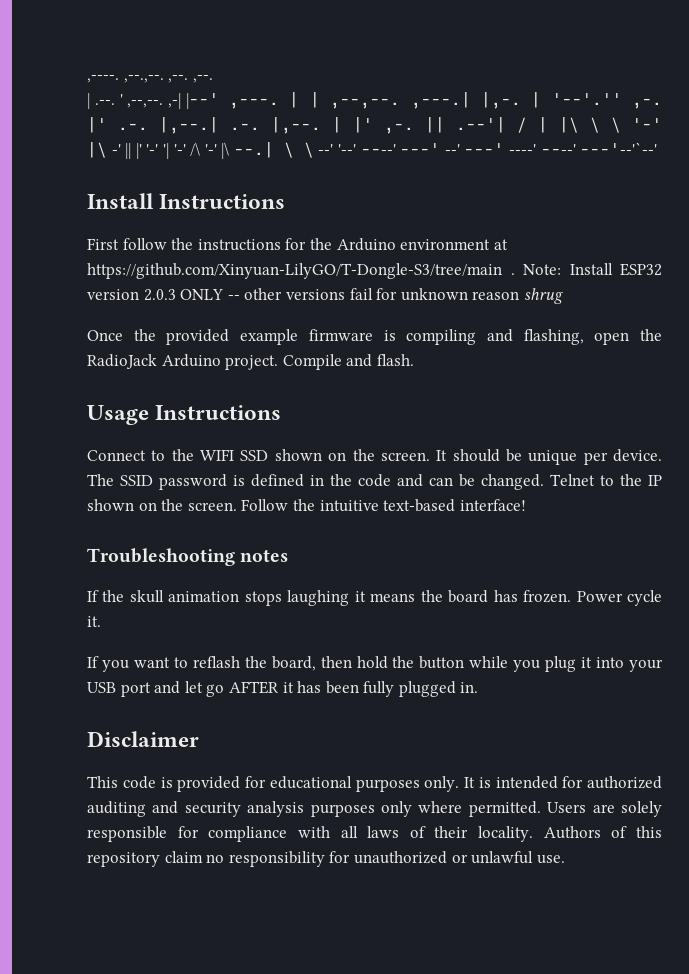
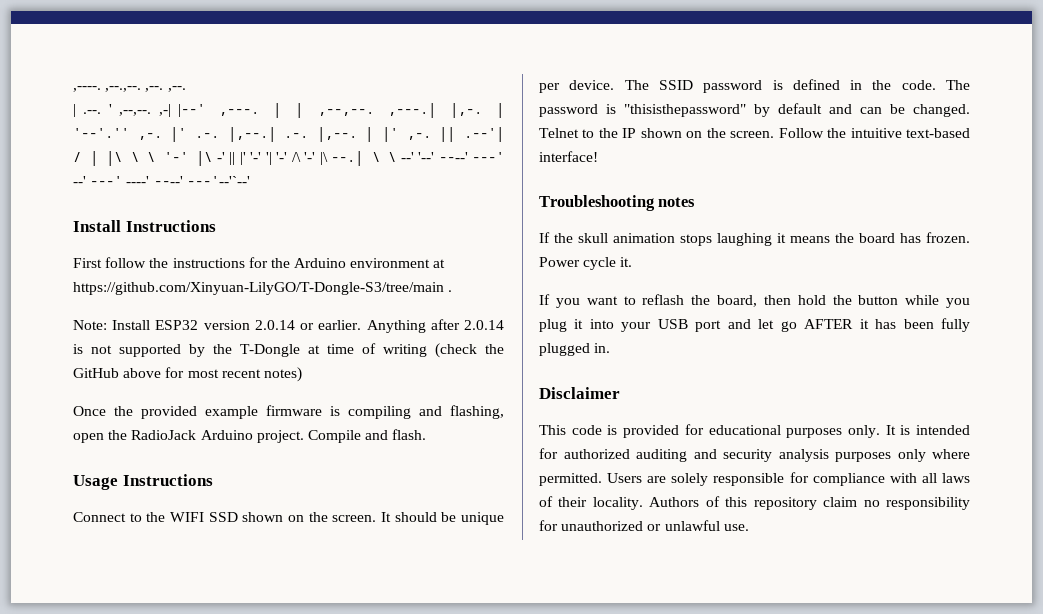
(515, 274) none -> (453, 291) //
[143,288,563,304] 2.0.3 ONLY -- other versions fail for unknown reason shrug -> [254,319,505,333] [73,343,504,358] [73,367,302,382] 2.0.14 or earlier. Anything after 2.0.14 is not supported by the T-Dongle at time of writing (check the GitHub above for most recent notes)
[358,474,391,487] code -> [901,80,970,90] [539,103,822,117] code. The password is "thisisthepassword" by default

